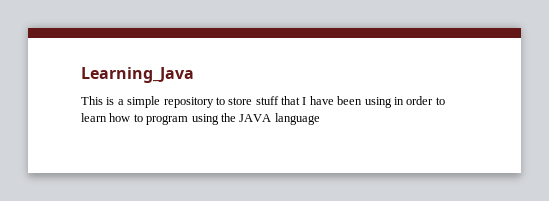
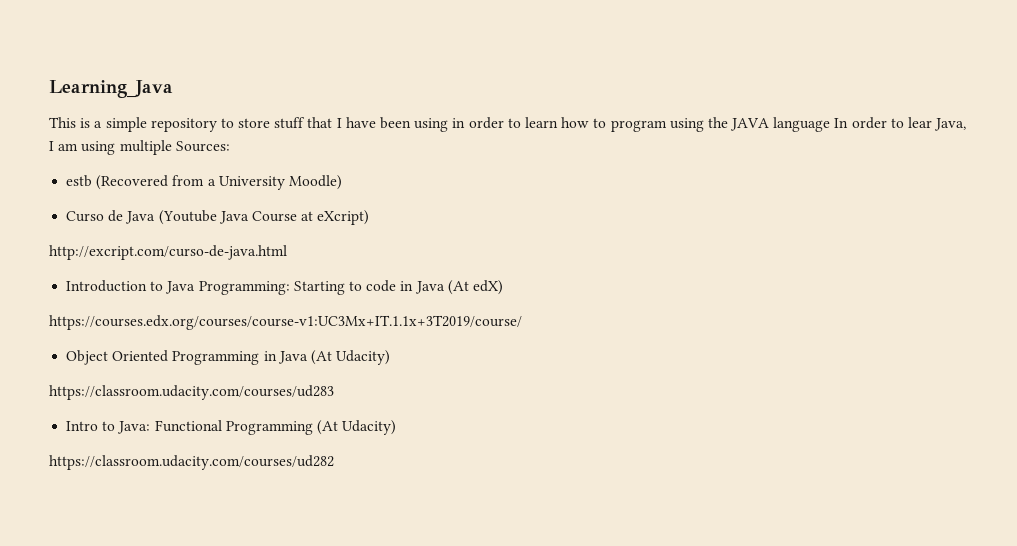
(320, 119) none -> [834,117,967,131] [49,140,230,155] [66,175,342,190] [66,210,370,225] [49,245,287,260] [66,280,503,295] [49,315,522,330] [66,350,391,365] [49,385,334,400] [66,420,397,435] [49,455,334,470] In order to lear Java, I am using multiple Sources: // estb (Recovered from a University Moodle) // Curso de Java (Youtube Java Course at eXcript) // http://excript.com/curso-de-java.html // Introduction to Java Programming: Starting to code in Java (At edX) // https://courses.edx.org/courses/course-v1:UC3Mx+IT.1.1x+3T2019/course/ // Object Oriented Programming in Java (At Udacity) // https://classroom.udacity.com/courses/ud283 // Intro to Java: Functional Programming (At Udacity) // https://classroom.udacity.com/courses/ud282

